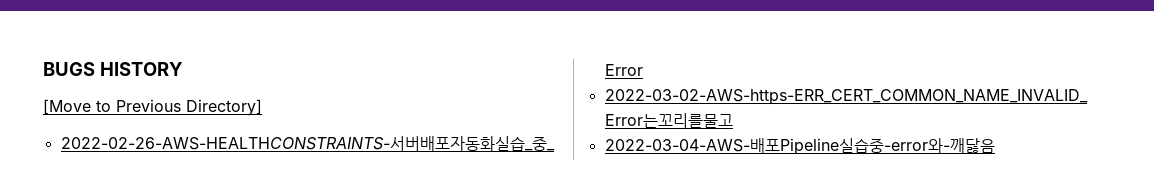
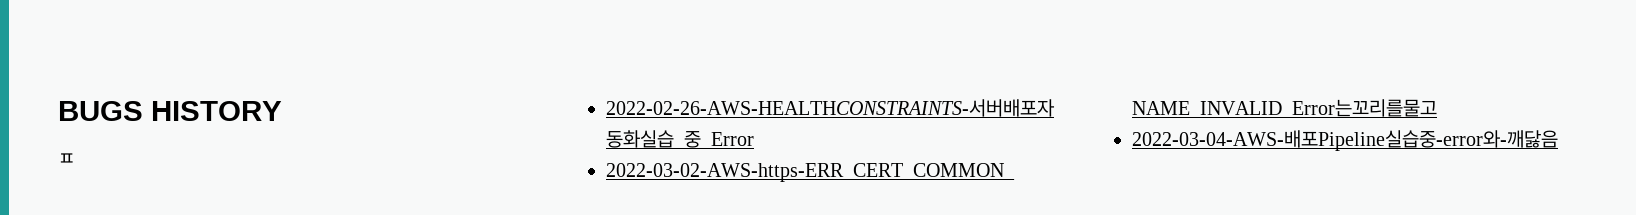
[43,99,262,116] [Move to Previous Directory] -> [58,153,75,165] ㅍ

